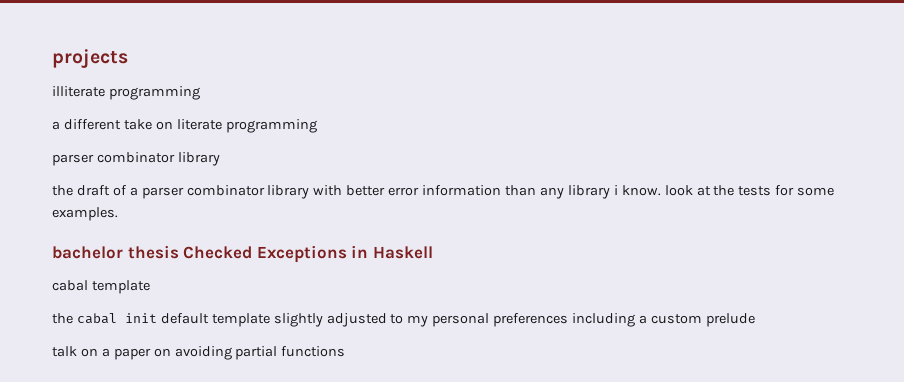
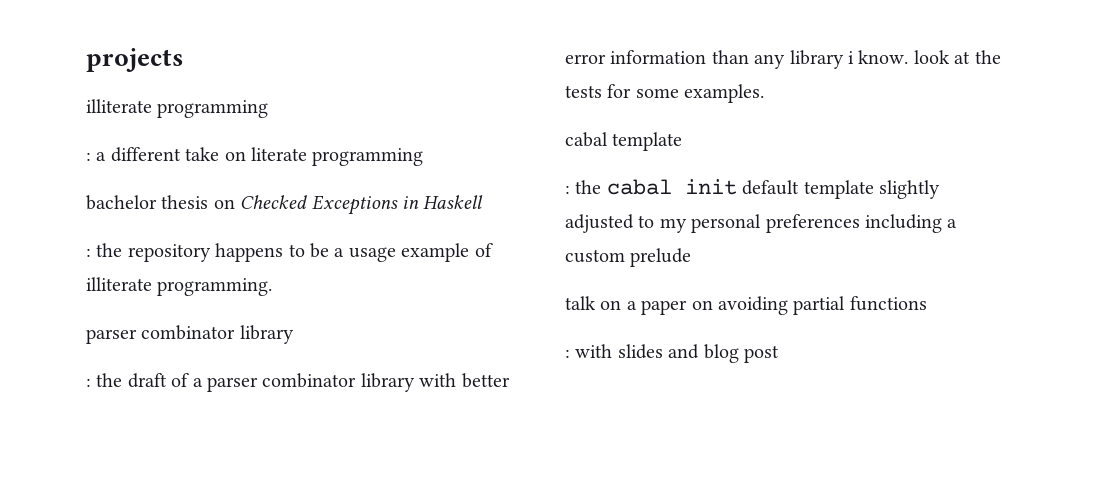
(200, 93) none -> [86,152,91,161] :
(317, 126) none -> [86,195,484,215] [86,243,493,262] [86,277,273,296] // bachelor thesis on Checked Exceptions in Haskell // : the repository happens to be a usage example of illiterate programming.
(220, 159) none -> [86,378,91,387] :
[52,245,433,263] // bachelor thesis Checked Exceptions in Haskell -> (765, 93) none
(150, 287) none -> [565,185,570,194] :
(346, 351) none -> [565,344,779,363] // : with slides and blog post

